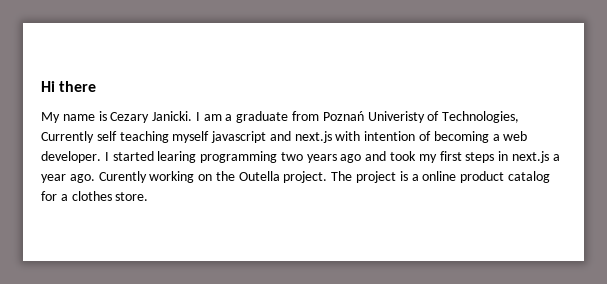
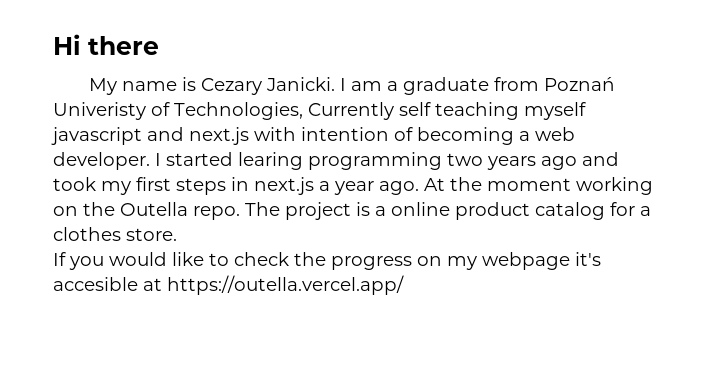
[98,171,147,183] Curently -> [424,177,571,191] At the moment
[283,171,328,183] project. -> [193,206,240,220] repo.
(149, 196) none -> [53,252,601,270] [53,275,404,295] // If you would like to check the progress on my webpage it's accesible at https://outella.vercel.app/

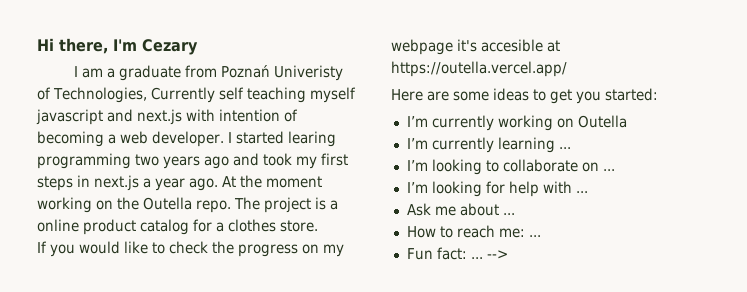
[88,36,159,55] [88,77,335,95] there // My name is Cezary Janicki. -> [59,38,198,55] there, I'm Cezary //
(404, 285) none -> [391,88,658,104] [406,115,627,131] [406,137,571,153] [406,159,615,175] [406,181,588,197] [406,203,515,216] [406,225,541,238] [406,247,508,260] // Here are some ideas to get you started: // I’m currently working on Outella // I’m currently learning ... // I’m looking to collaborate on ... // I’m looking for help with ... // Ask me about ... // How to reach me: ... // Fun fact: ... -->

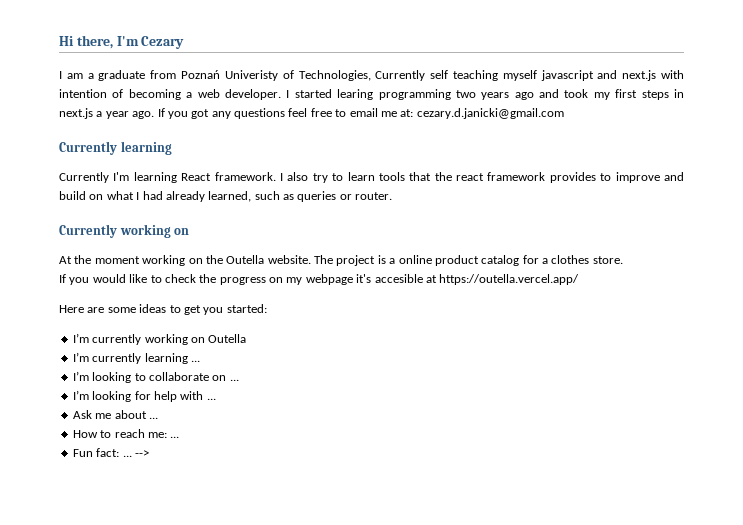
(218, 184) none -> [157,108,564,119] [59,141,172,155] [59,172,685,183] [59,191,393,202] [59,224,190,238] If you got any questions feel free to email me at: cezary.d.janicki@gmail.com // Currently learning // Currently I'm learning React framework. I also try to learn tools that the react framework provides to improve and build on what I had already learned, such as queries or router. // Currently working on //
[196,200,231,213] repo. -> [267,255,311,264] website.

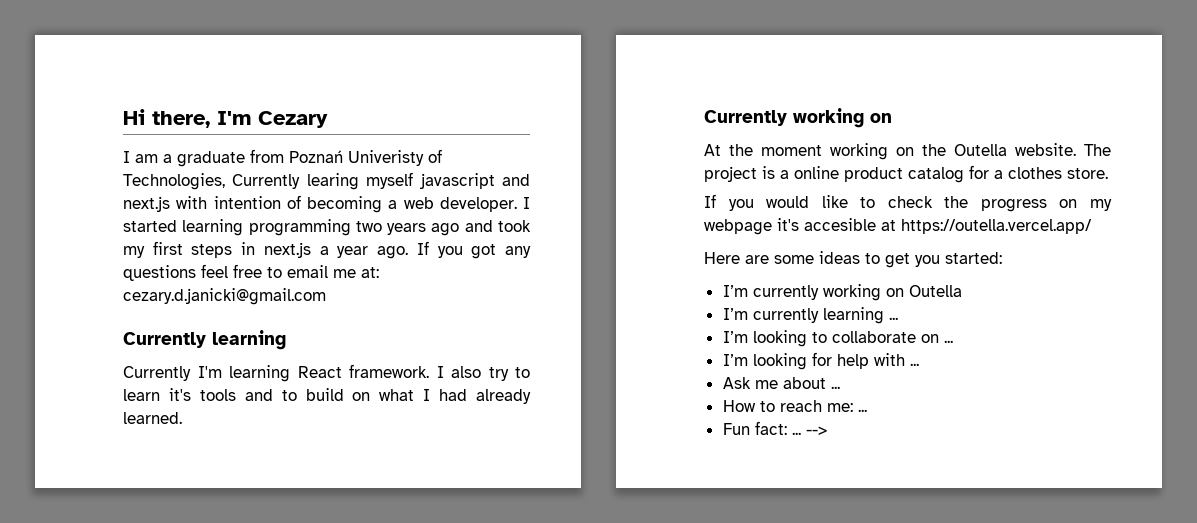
[430,70,498,81] self teaching -> [306,173,359,190] learing
[337,89,374,100] learing -> [182,219,244,236] learning
[378,172,685,183] tools that the react framework provides to improve and -> [168,388,297,401] it's tools and to
[208,191,393,202] learned, such as queries or router. -> [123,412,182,424] learned.

